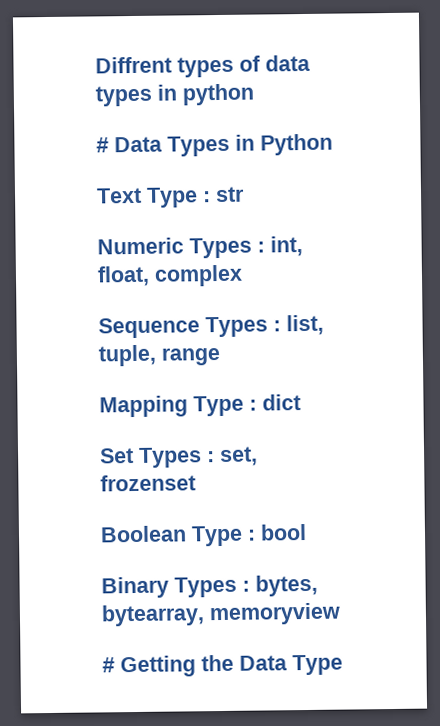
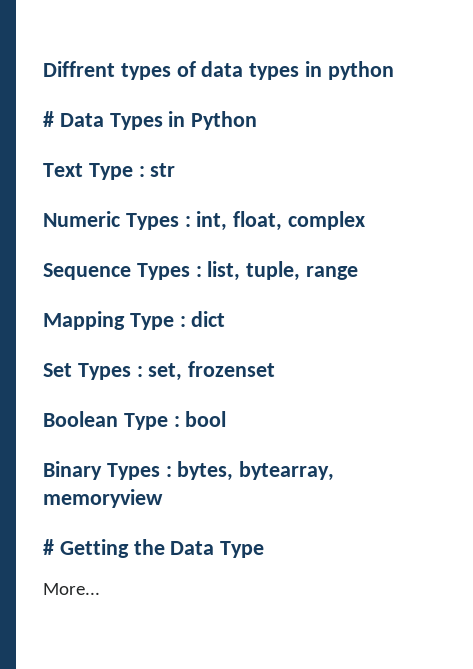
(343, 665) none -> [43,583,100,595] // More...

